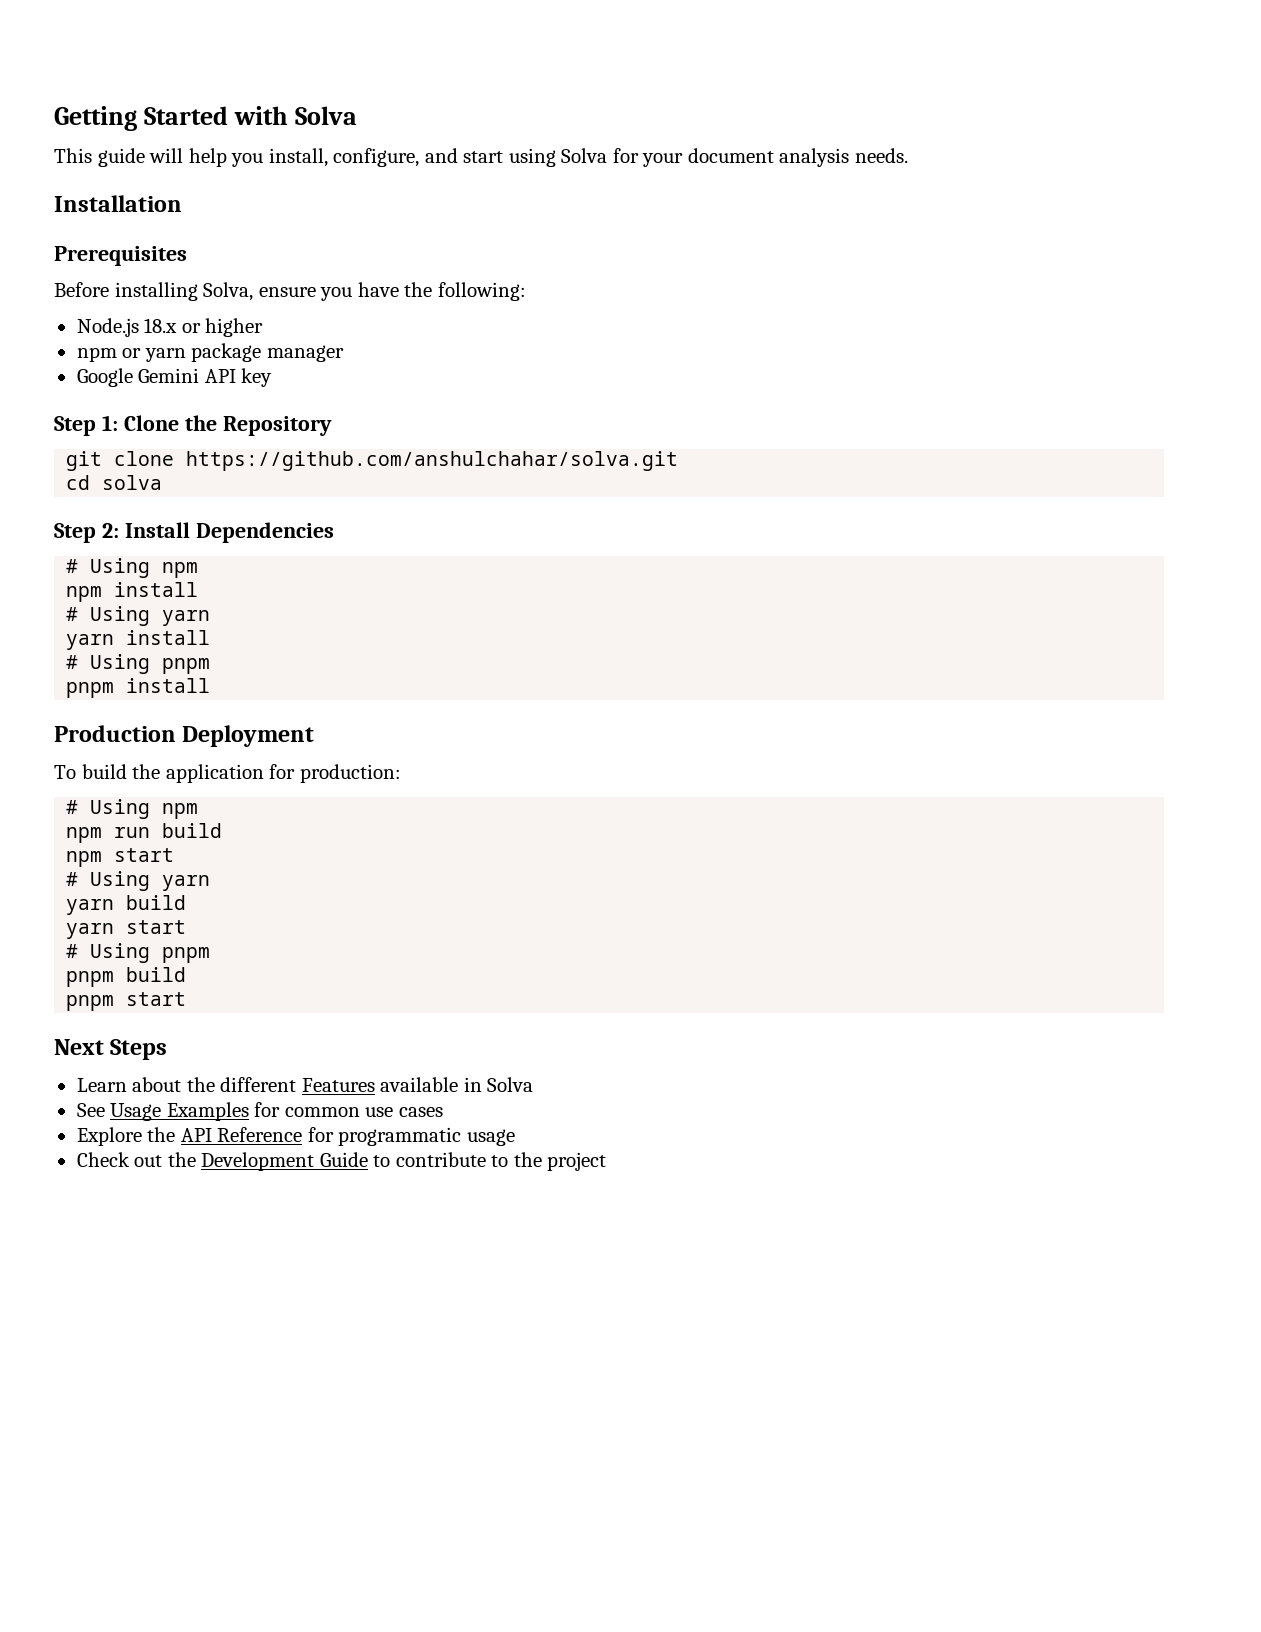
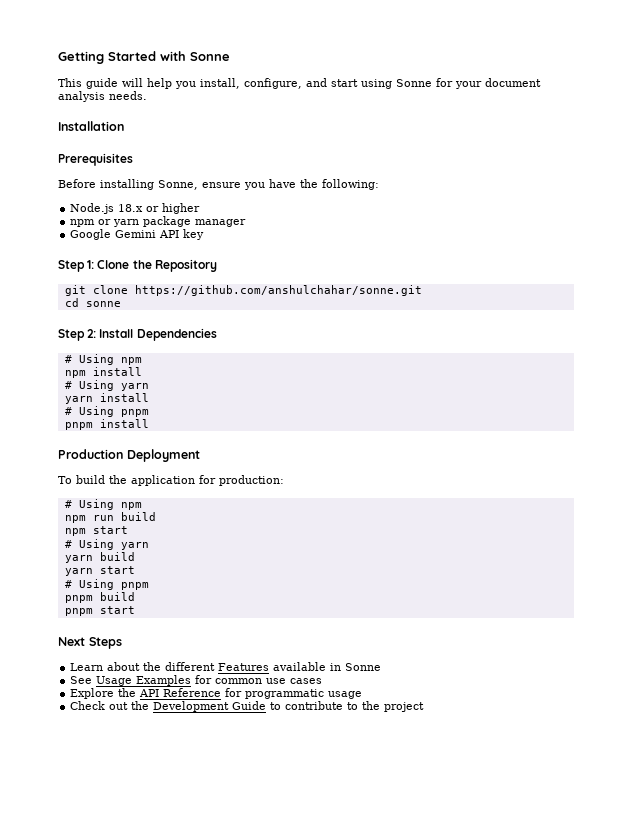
[295,106,358,125] Solva -> [190,52,230,61] Sonne
[561,148,608,163] Solva -> [396,79,432,87] Sonne
[203,282,254,301] Solva, -> [158,180,198,190] Sonne,
[186,451,679,471] https://github.com/anshulchahar/solva.git -> [134,285,422,296] https://github.com/anshulchahar/sonne.git
[102,475,163,490] solva -> [85,301,121,307] sonne
[487,1077,534,1092] Solva -> [345,663,382,671] Sonne

